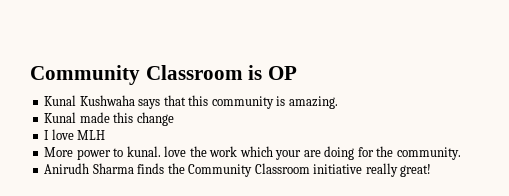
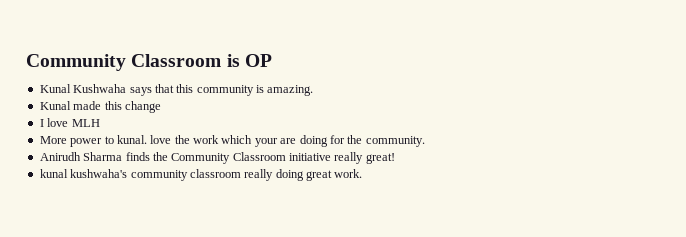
(432, 170) none -> [39,169,363,181] // kunal kushwaha's community classroom really doing great work.

